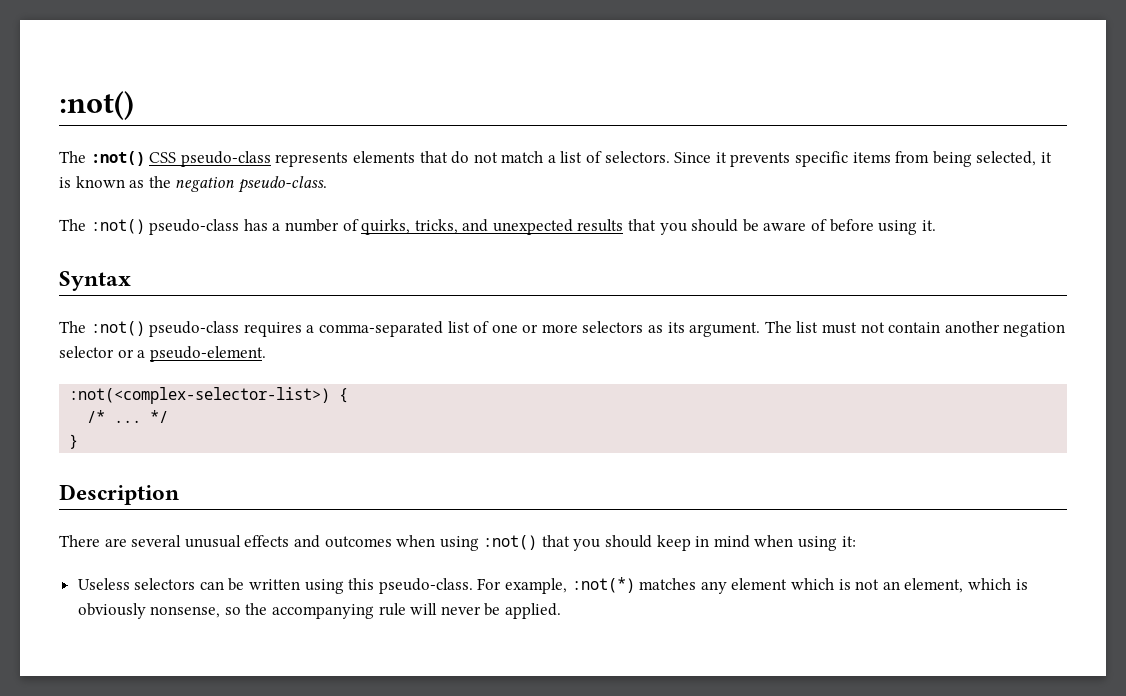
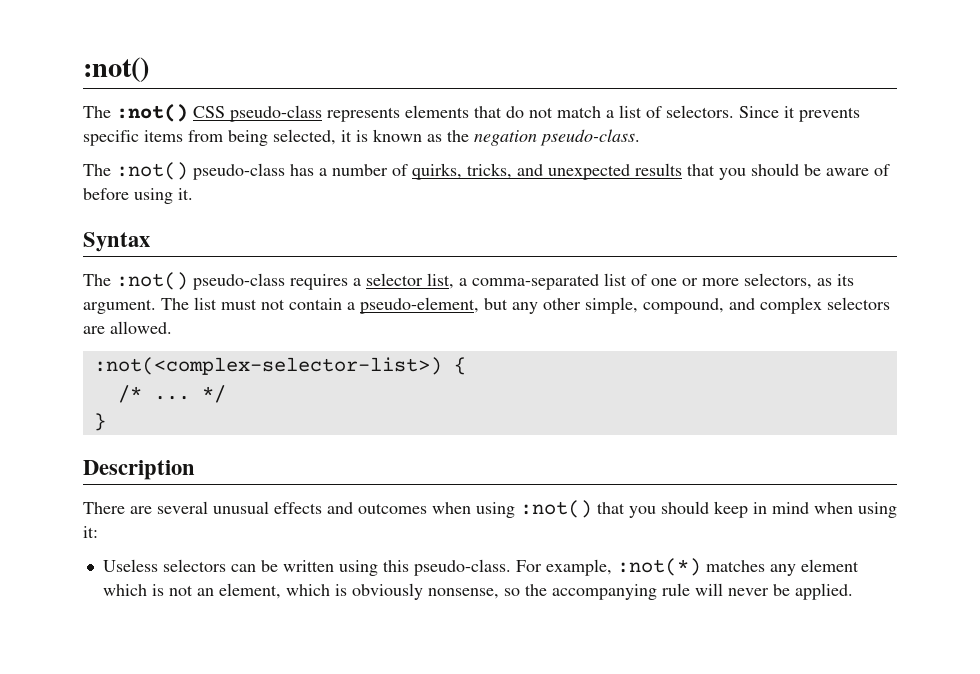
(315, 329) none -> [366,273,467,289] selector list, a
[582,321,644,333] selectors -> [744,273,812,289] selectors,
[944,321,1066,337] [59,346,266,362] another negation selector or a pseudo-element. -> [347,297,890,314] [83,321,172,334] a pseudo-element, but any other simple, compound, and complex selectors are allowed.

